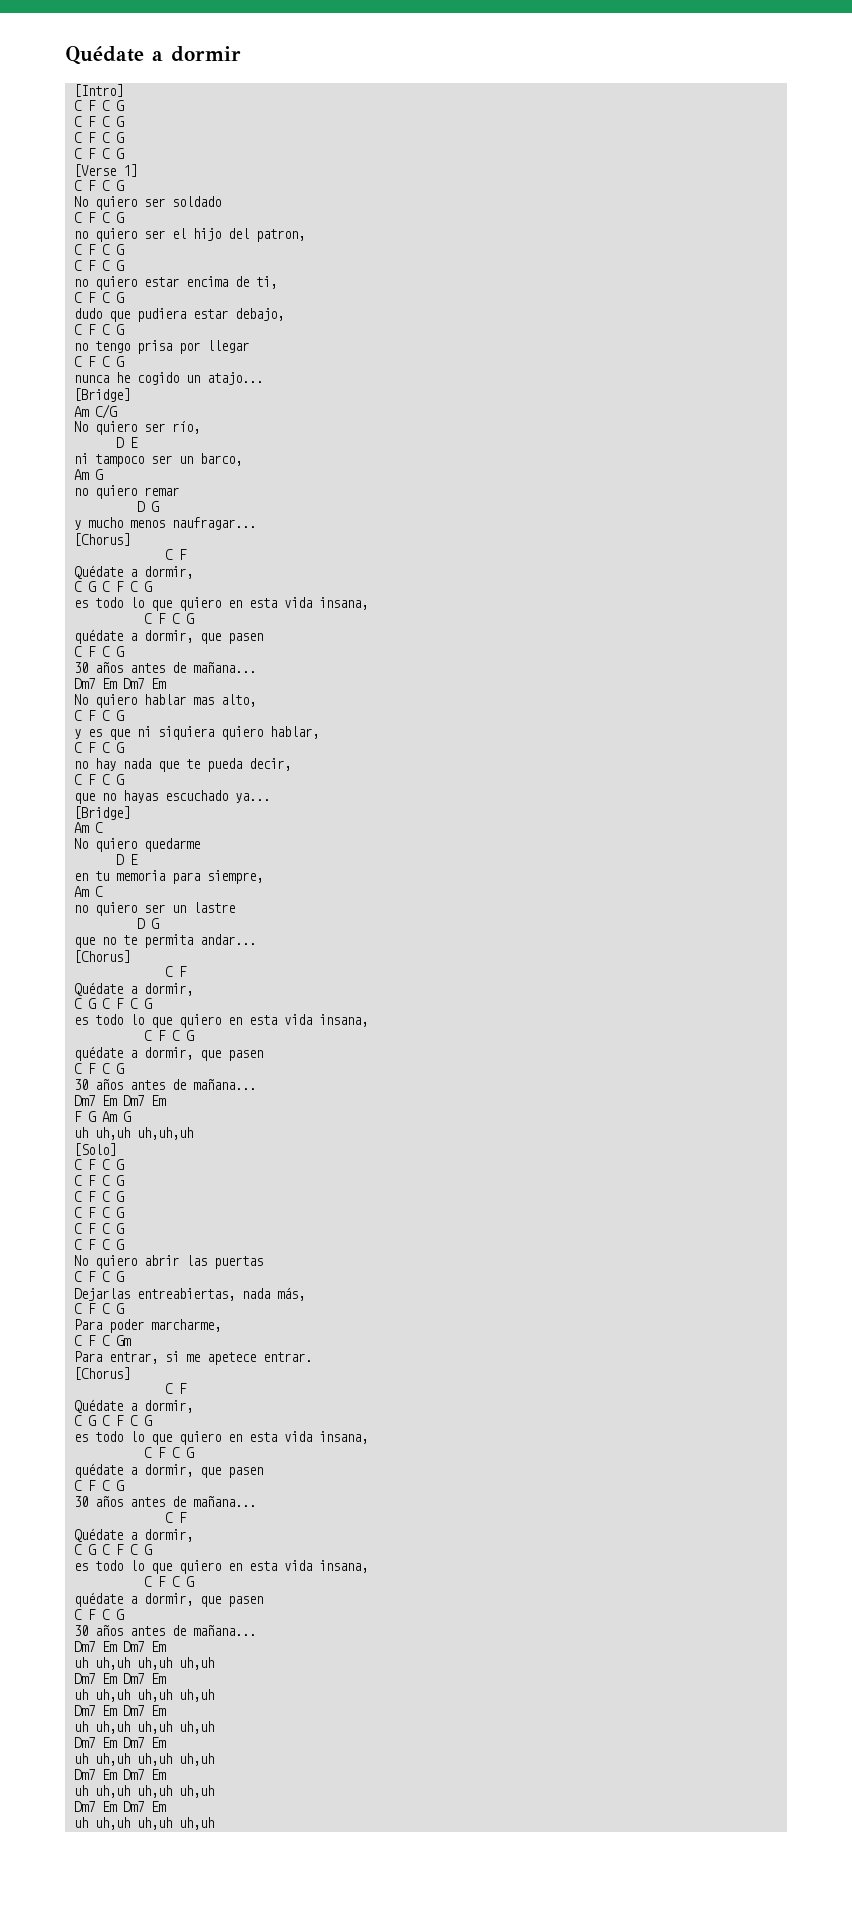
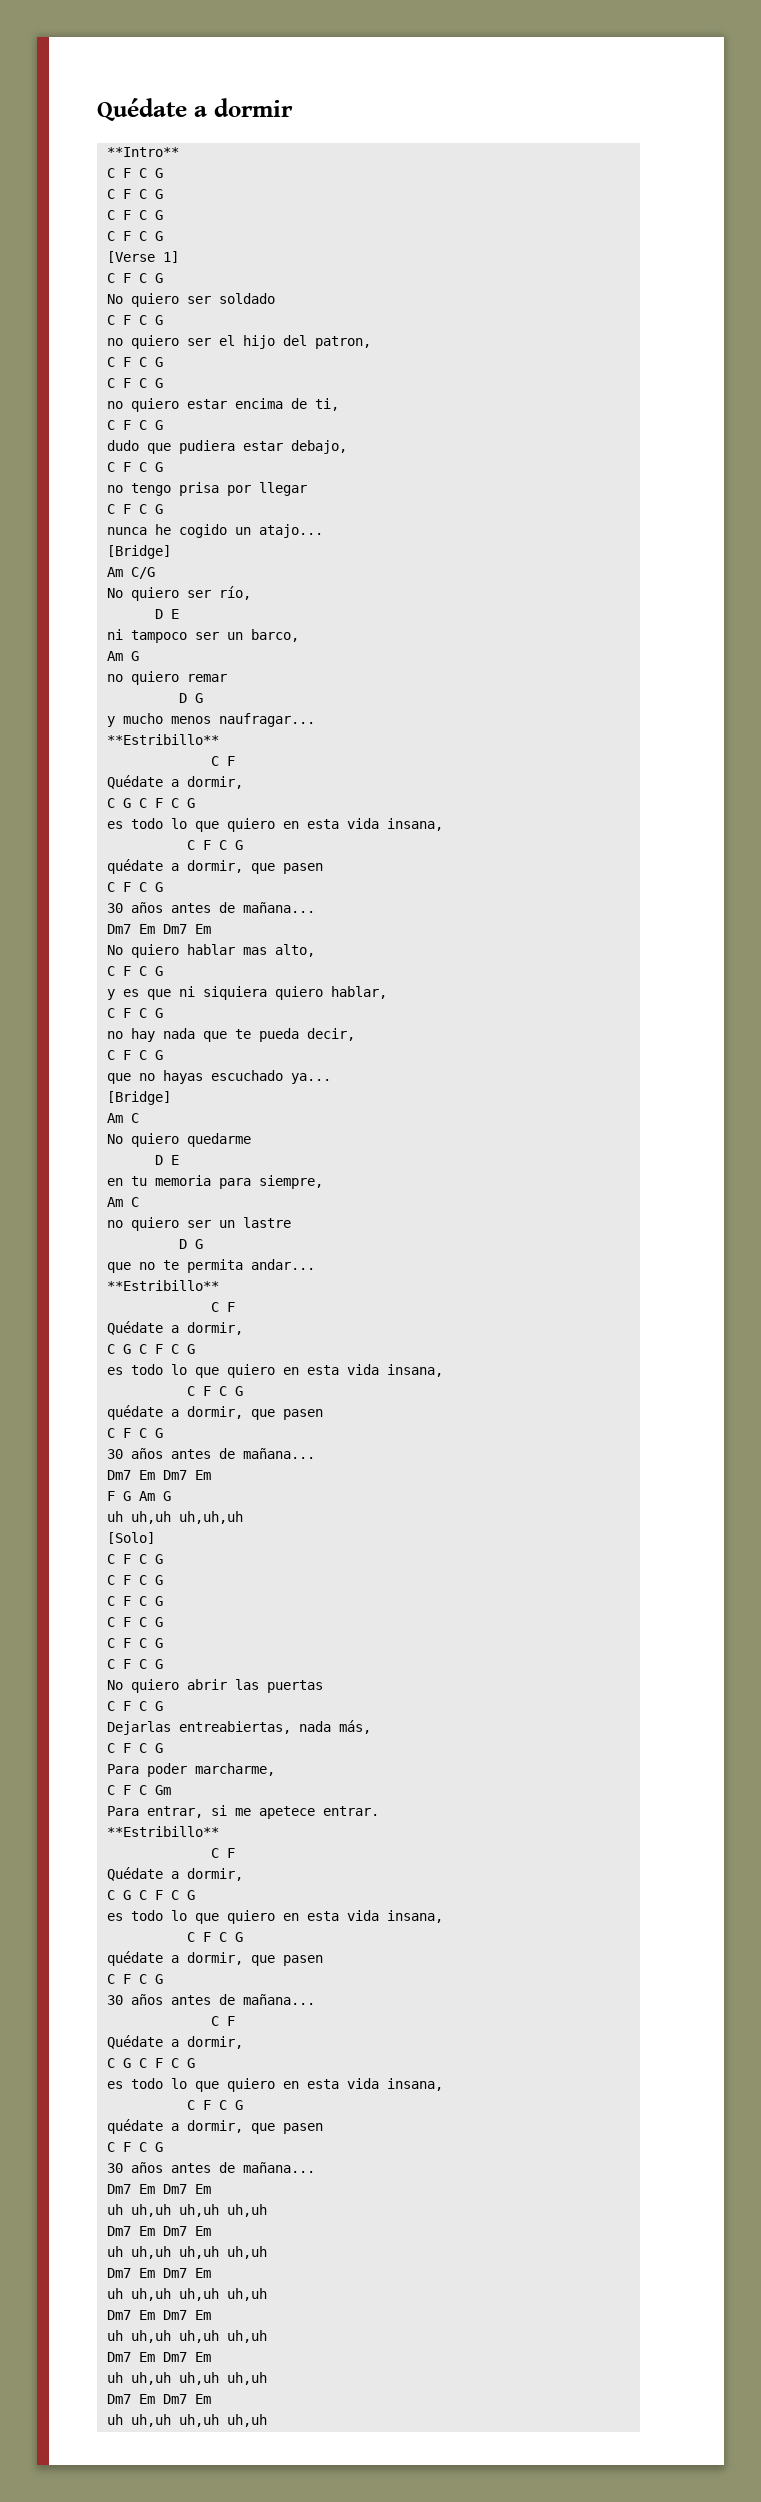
[74,84,123,97] [Intro] -> [106,147,179,157] **Intro**
[74,533,130,546] [Chorus] -> [106,734,219,745] **Estribillo**
[74,950,130,963] [Chorus] -> [106,1280,219,1291] **Estribillo**
[74,1367,130,1380] [Chorus] -> [106,1826,219,1837] **Estribillo**

